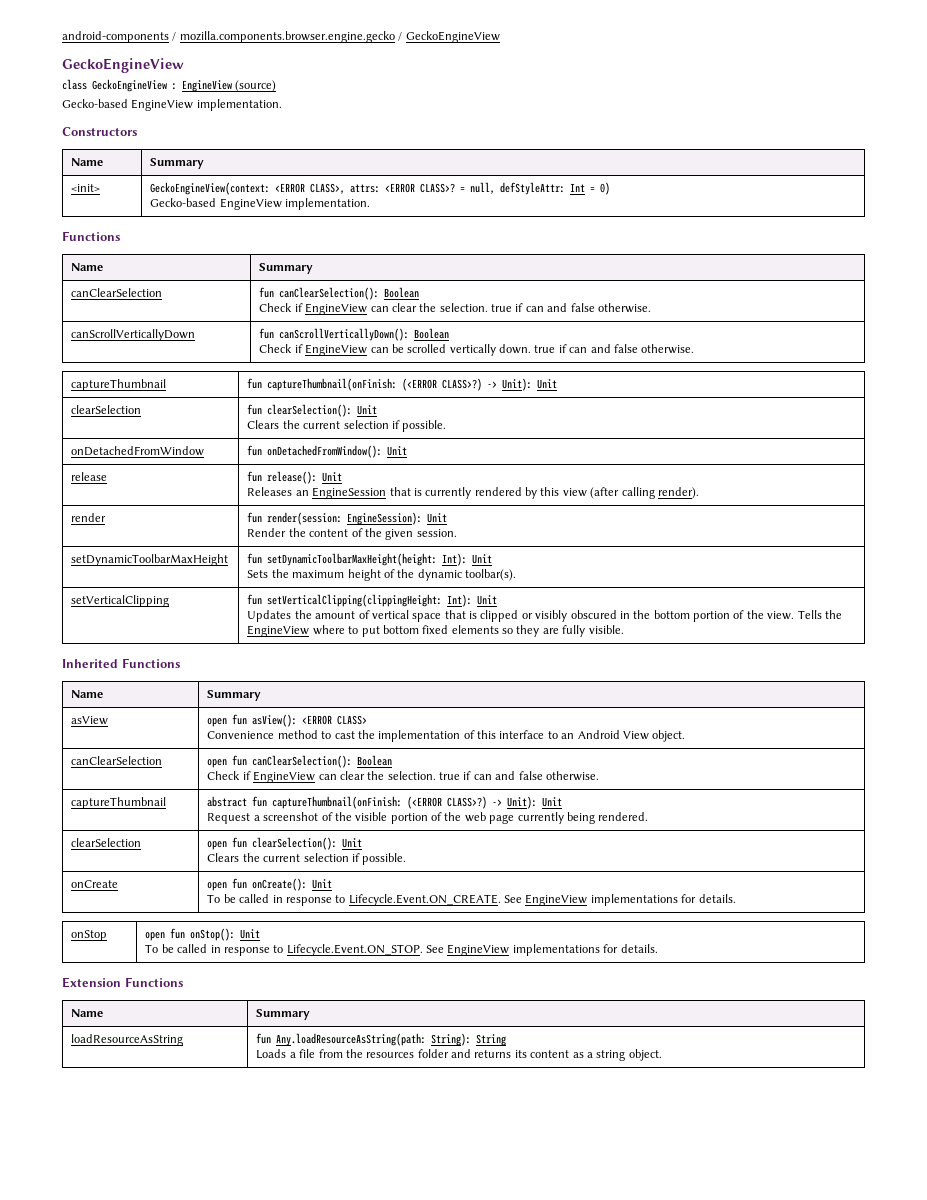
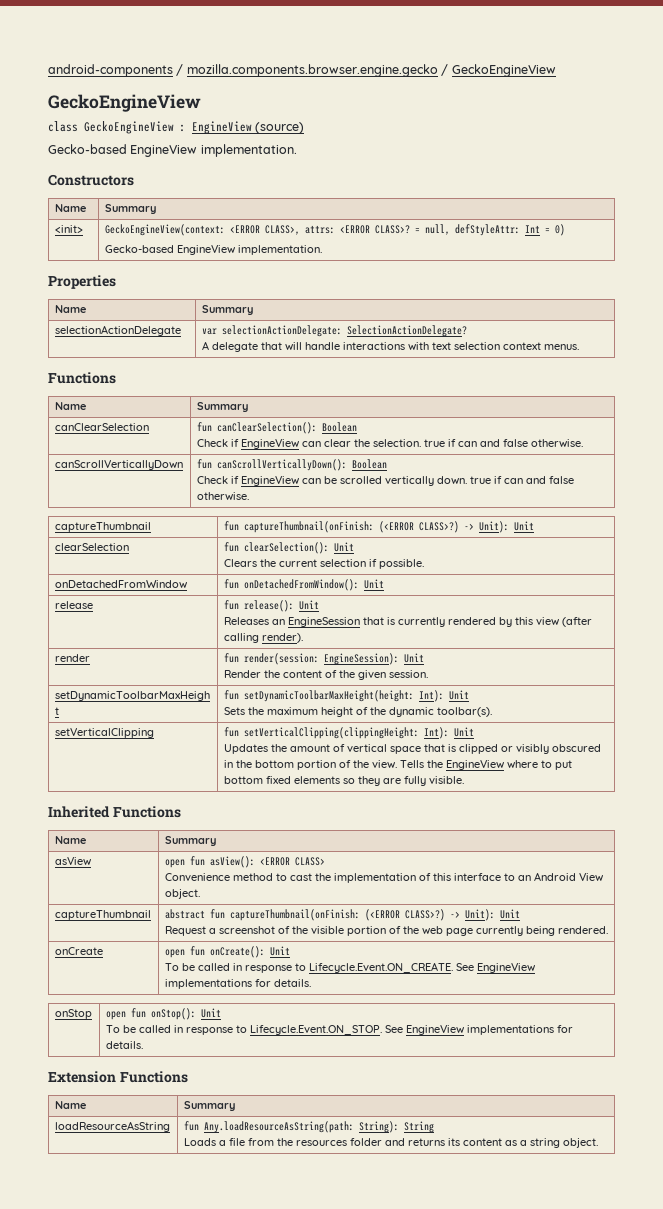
(371, 204) none -> [48,275,116,289] [54,305,86,313] [201,305,253,315] [54,325,181,336] [201,325,467,337] [201,341,579,352] // Properties // Name | Summary // selectionActionDelegate | var selectionActionDelegate: SelectionActionDelegate? // A delegate that will handle interactions with text selection context menus.
[71,756,163,765] [207,755,393,768] [207,771,599,783] // canClearSelection | open fun canClearSelection(): Boolean // Check if EngineView can clear the selection. true if can and false otherwise. -> (200, 894) none
[71,838,142,847] [207,837,363,850] [207,853,407,865] // clearSelection | open fun clearSelection(): Unit // Clears the current selection if possible. -> (608, 930) none

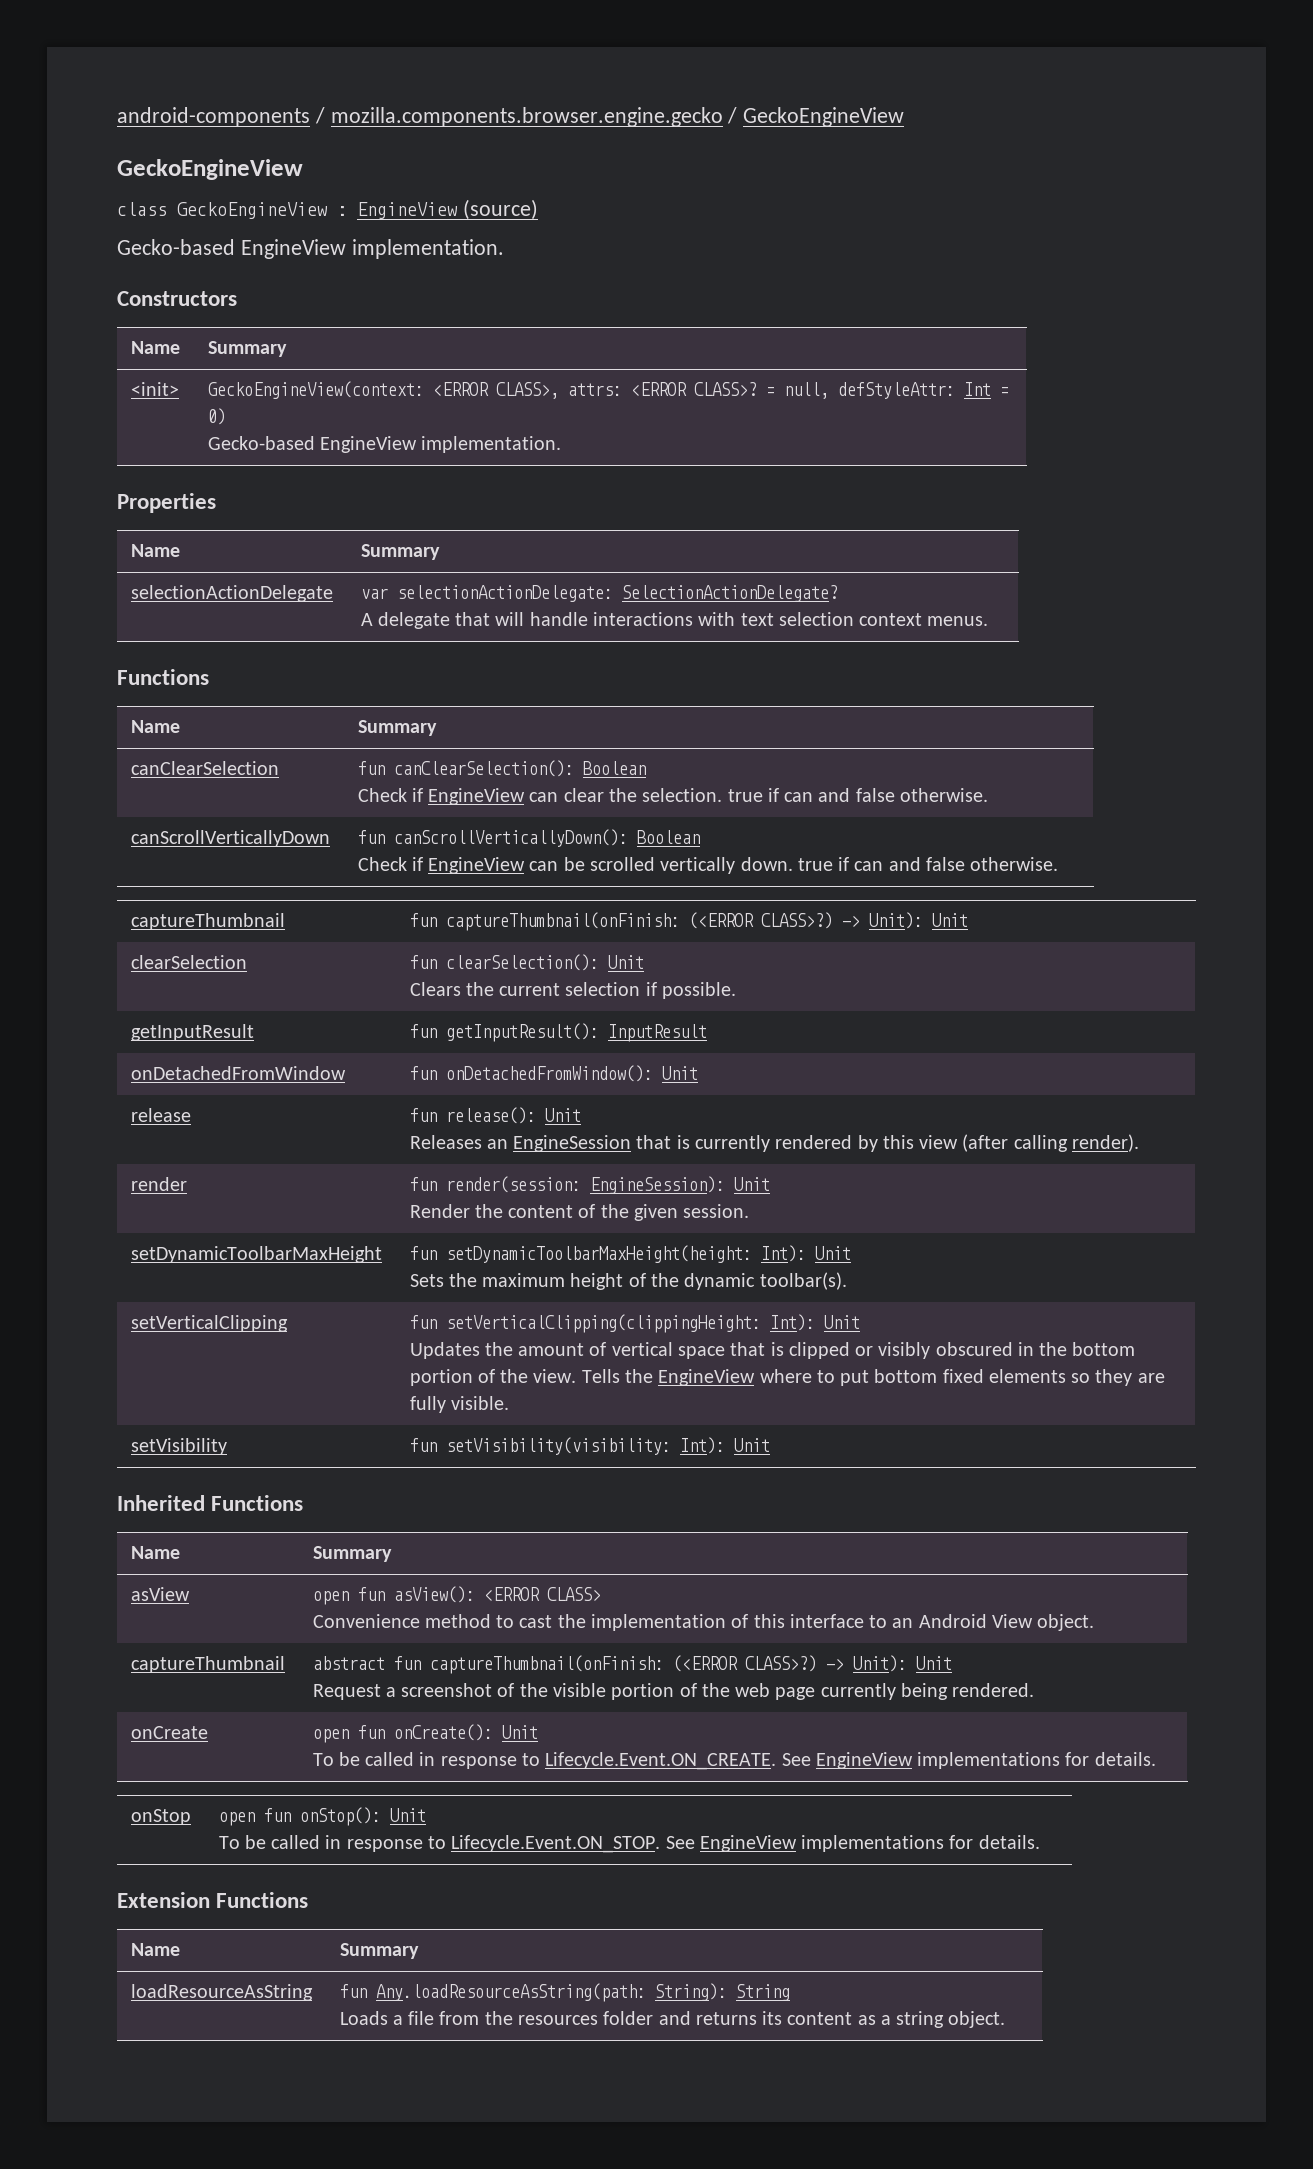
(424, 564) none -> [130,1024,254,1041] [409,1023,707,1042] // getInputResult | fun getInputResult(): InputResult
(464, 780) none -> [130,1438,227,1455] [409,1437,770,1455] // setVisibility | fun setVisibility(visibility: Int): Unit

